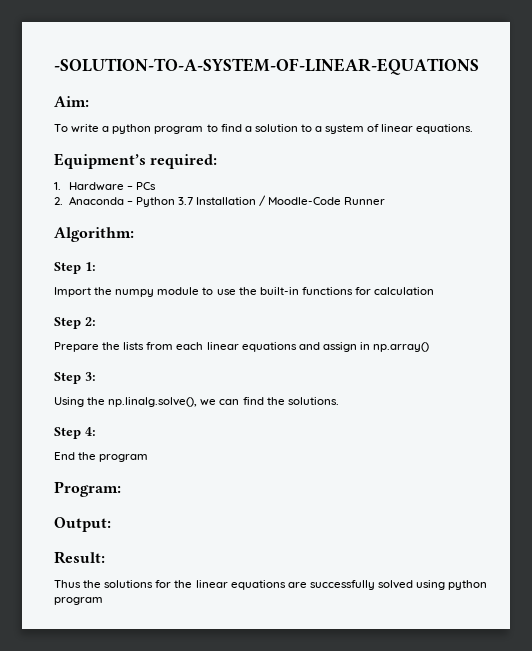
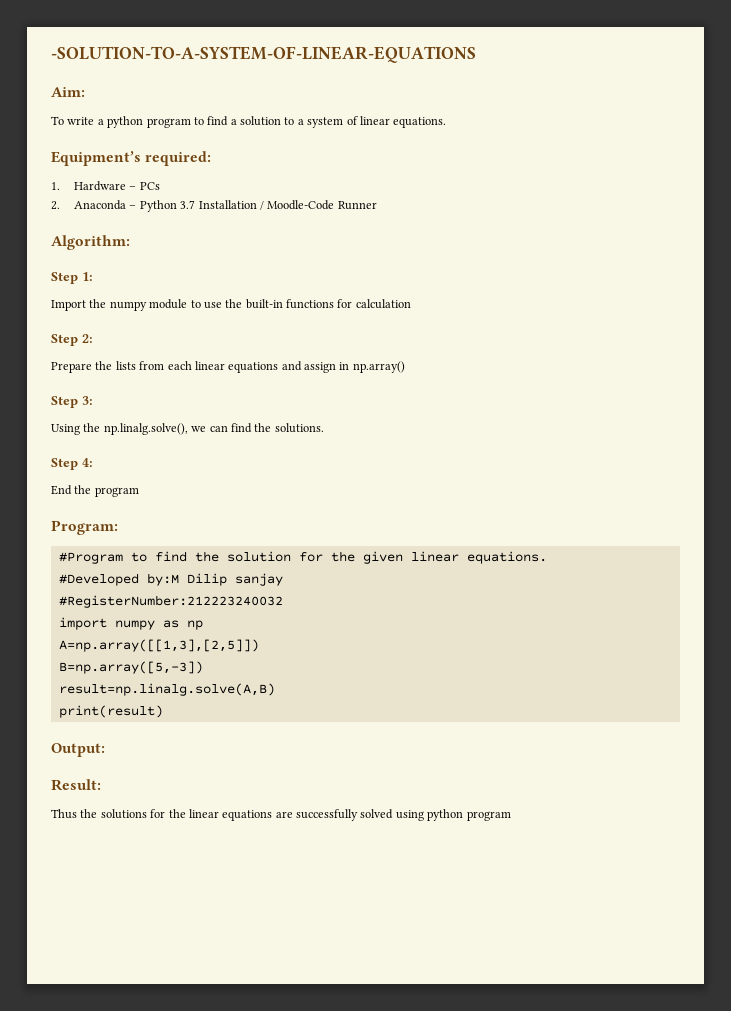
(121, 489) none -> [58,551,547,564] [58,573,283,586] [58,595,283,608] [58,617,203,630] [58,639,259,652] [58,661,203,674] [58,683,275,696] [58,705,163,718] // #Program to find the solution for the given linear equations. // #Developed by:M Dilip sanjay // #RegisterNumber:212223240032 // import numpy as np // A=np.array([[1,3],[2,5]]) // B=np.array([5,-3]) // result=np.linalg.solve(A,B) // print(result)

